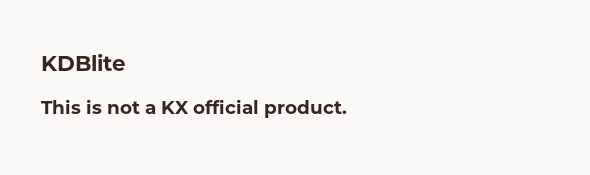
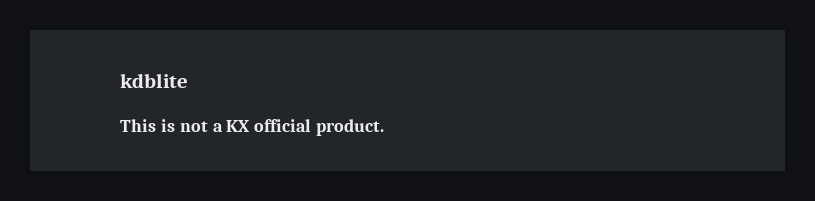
[41,54,126,71] KDBlite -> [120,73,188,88] kdblite

